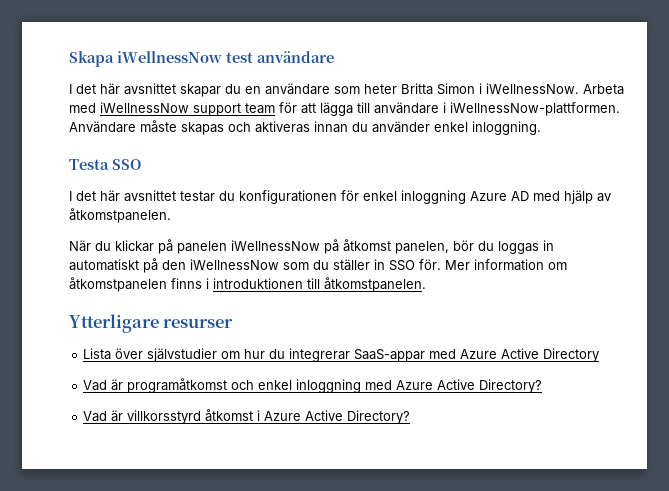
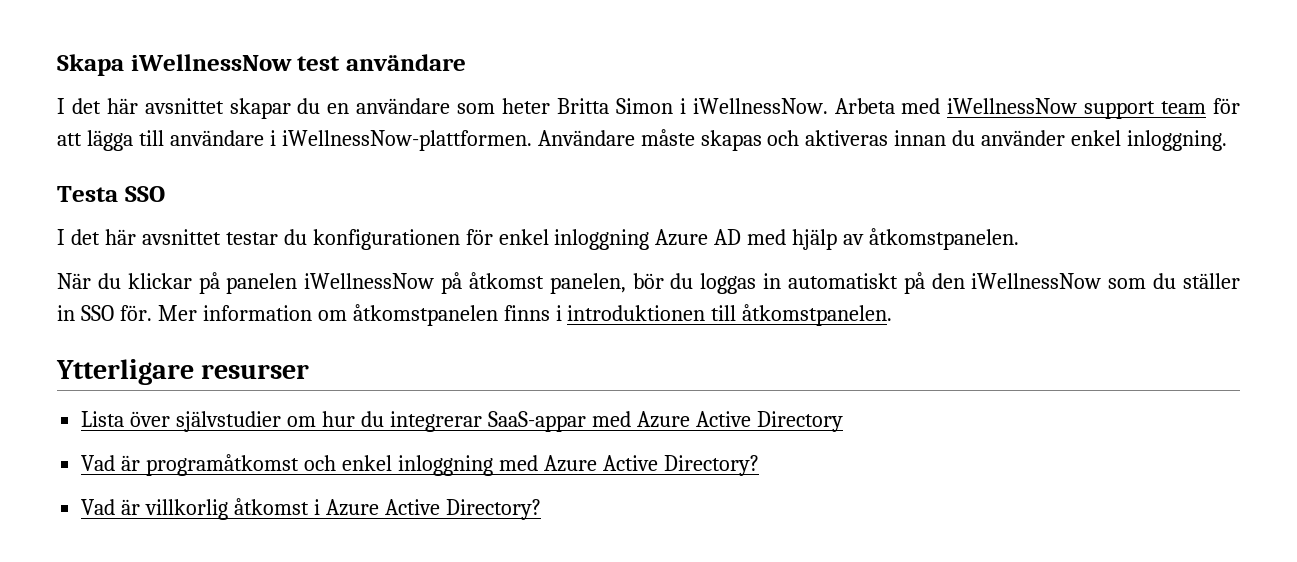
[127,410,202,424] villkorsstyrd -> [145,499,229,520] villkorlig

